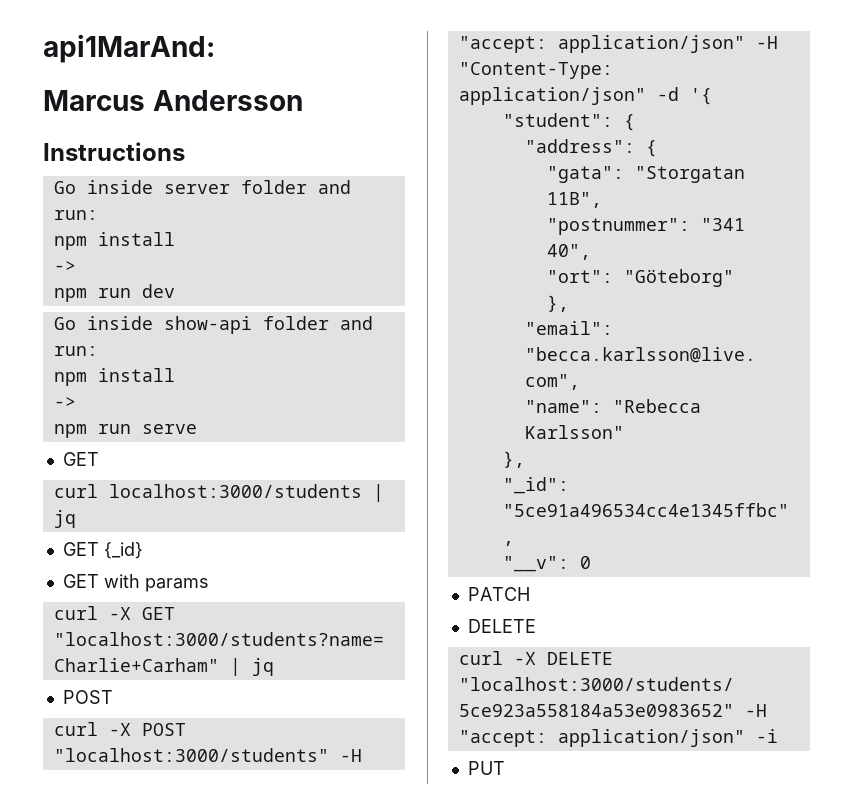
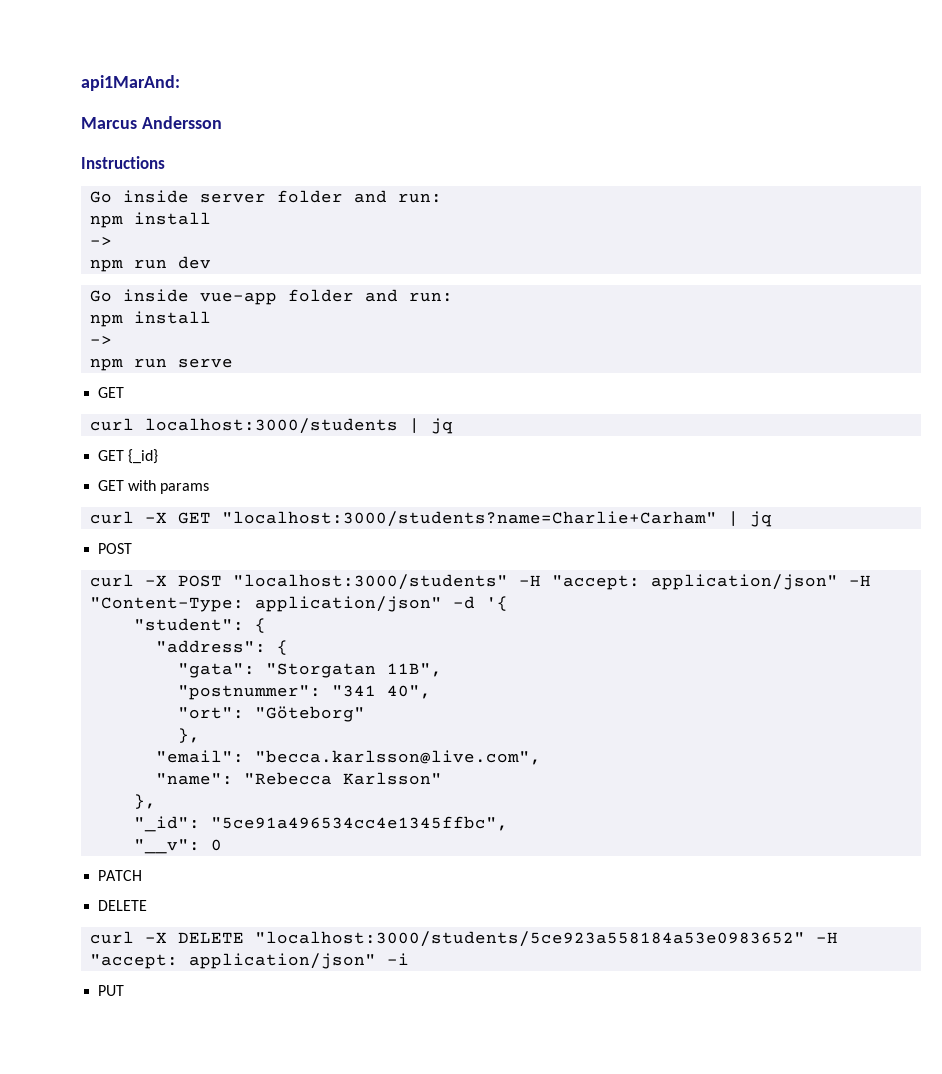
[163,316,252,334] show-api -> [200,292,278,305] vue-app

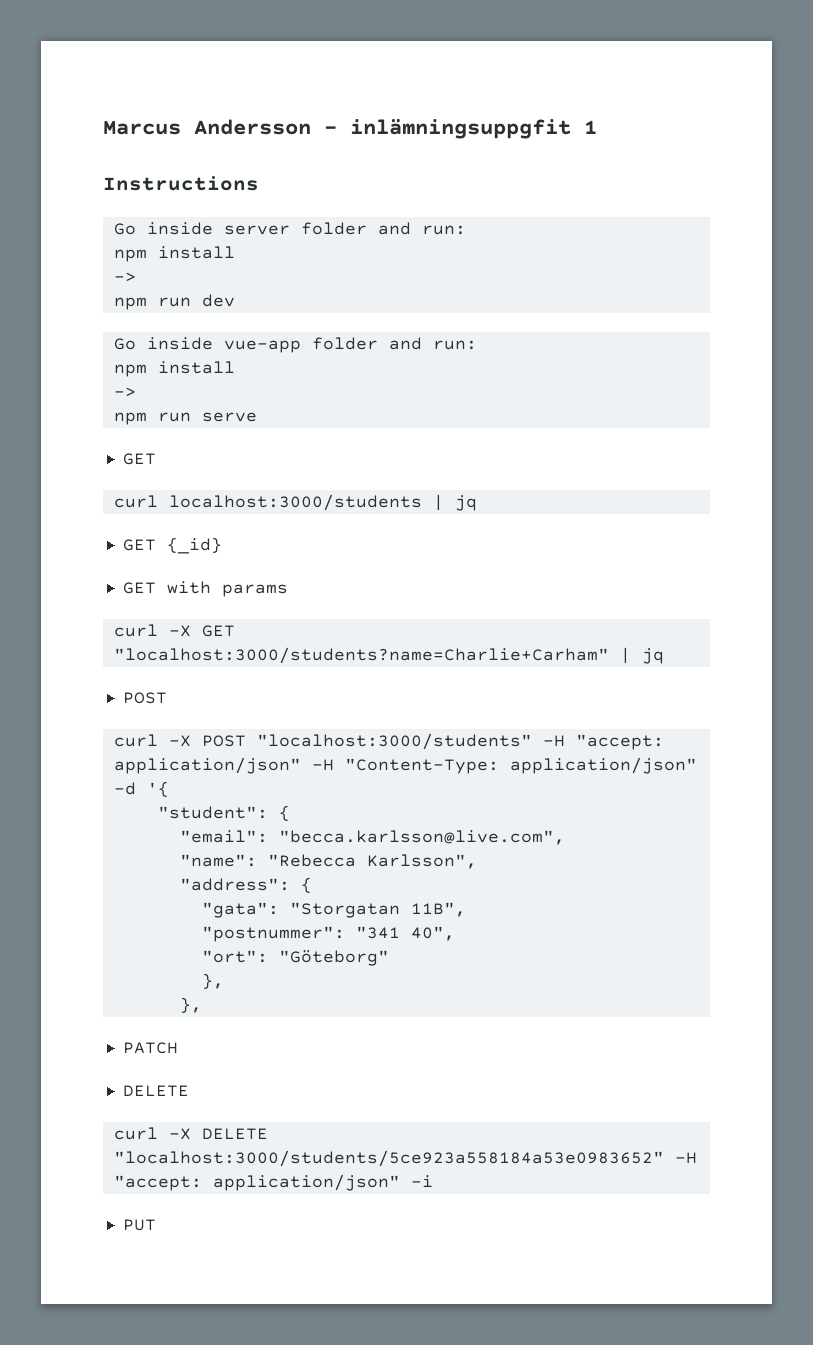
[81,75,180,91] api1MarAnd: // -> (103, 127) none
(222, 122) none -> [324,119,597,139] - inlämningsuppgfit 1
(267, 625) none -> [179,830,565,845] [179,854,477,869] // "email": "becca.karlsson@live.com", // "name": "Rebecca Karlsson",
[156,750,542,765] [156,772,443,785] [134,794,157,809] [134,816,509,832] [134,839,223,854] "email": "becca.karlsson@live.com", // "name": "Rebecca Karlsson" // }, // "_id": "5ce91a496534cc4e1345ffbc", // "__v": 0 -> [179,997,202,1013] },

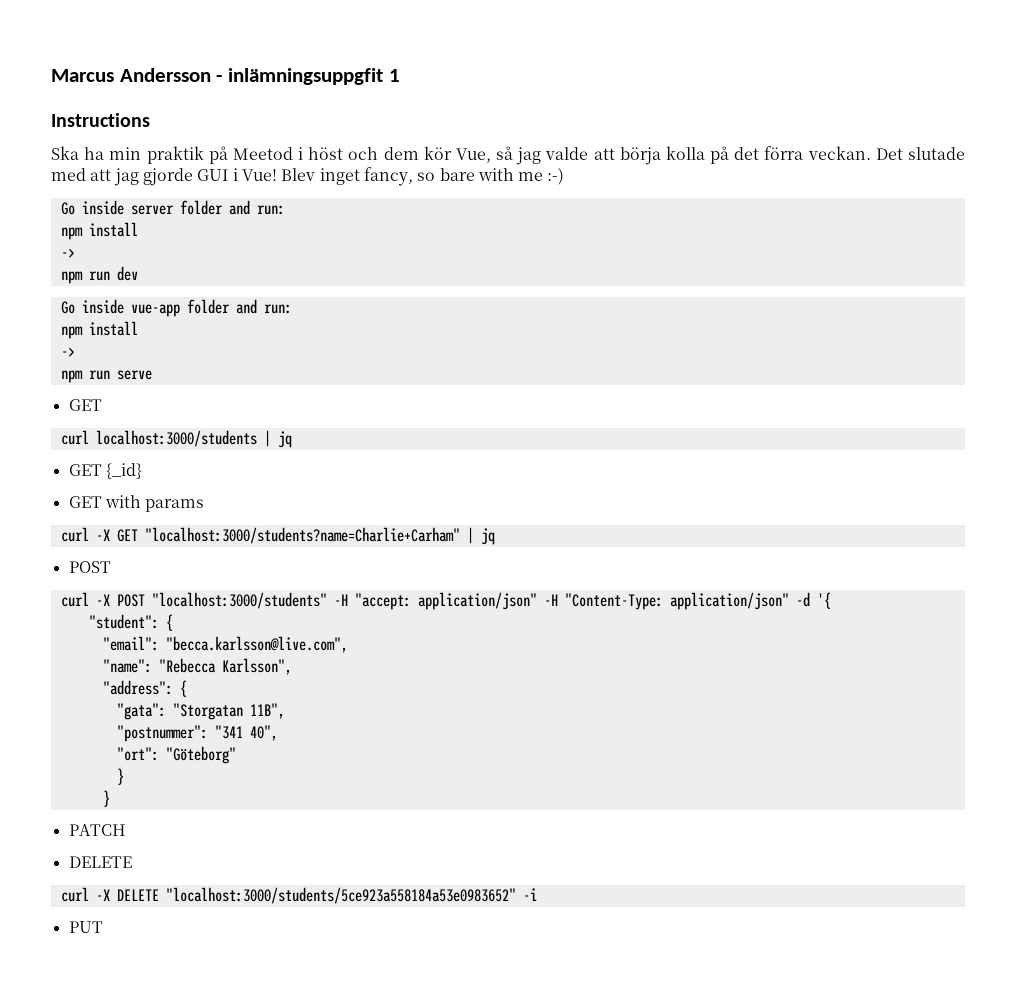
(259, 183) none -> [51,146,965,165] [51,167,565,186] // Ska ha min praktik på Meetod i höst och dem kör Vue, så jag valde att börja kolla på det förra veckan. Det slutade med att jag gjorde GUI i Vue! Blev inget fancy, so bare with me :-)
[201,973,224,989] [179,997,202,1013] }, // }, -> [116,768,124,785] [102,790,110,807] } // }
[674,1152,697,1164] [113,1174,400,1191] -H "accept: application/json" -> (516, 895) none

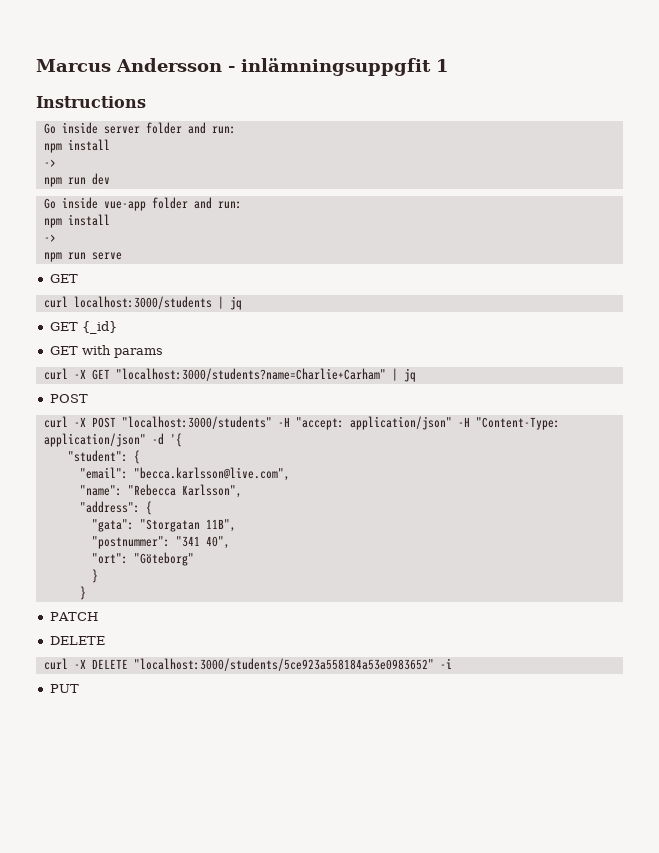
[51,146,965,165] [51,167,565,186] // Ska ha min praktik på Meetod i höst och dem kör Vue, så jag valde att börja kolla på det förra veckan. Det slutade med att jag gjorde GUI i Vue! Blev inget fancy, so bare with me :-) -> (146, 102) none

